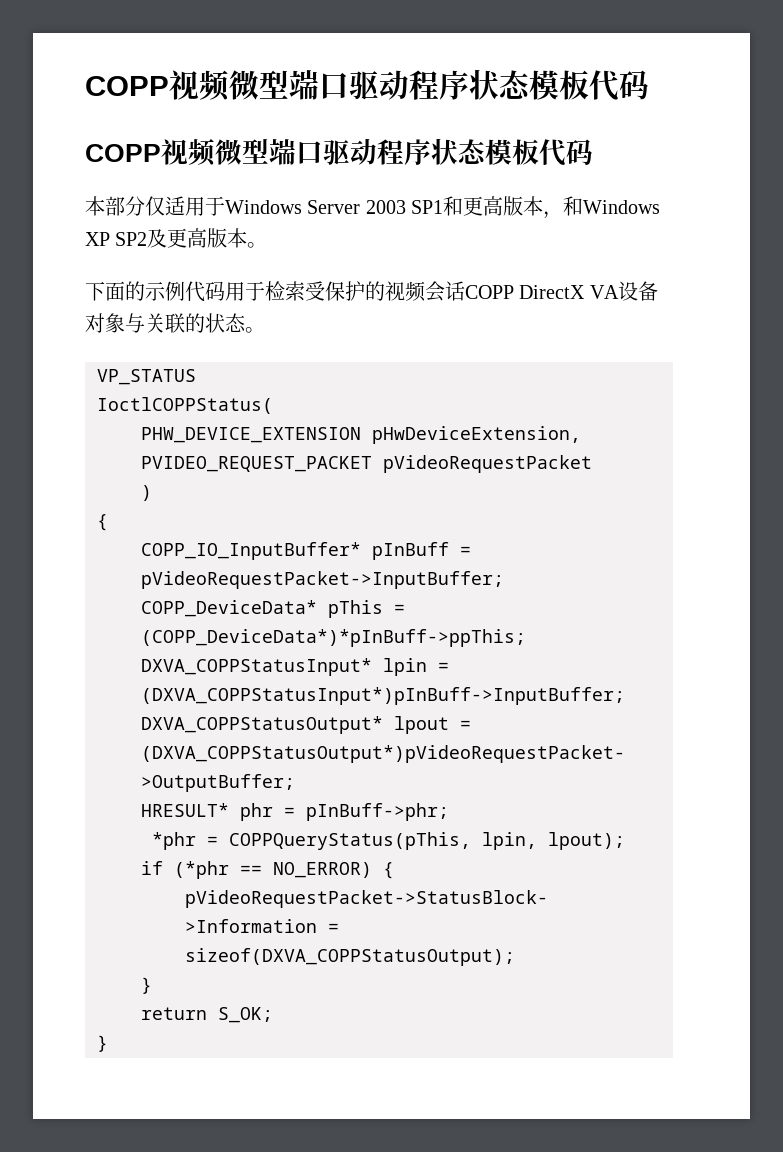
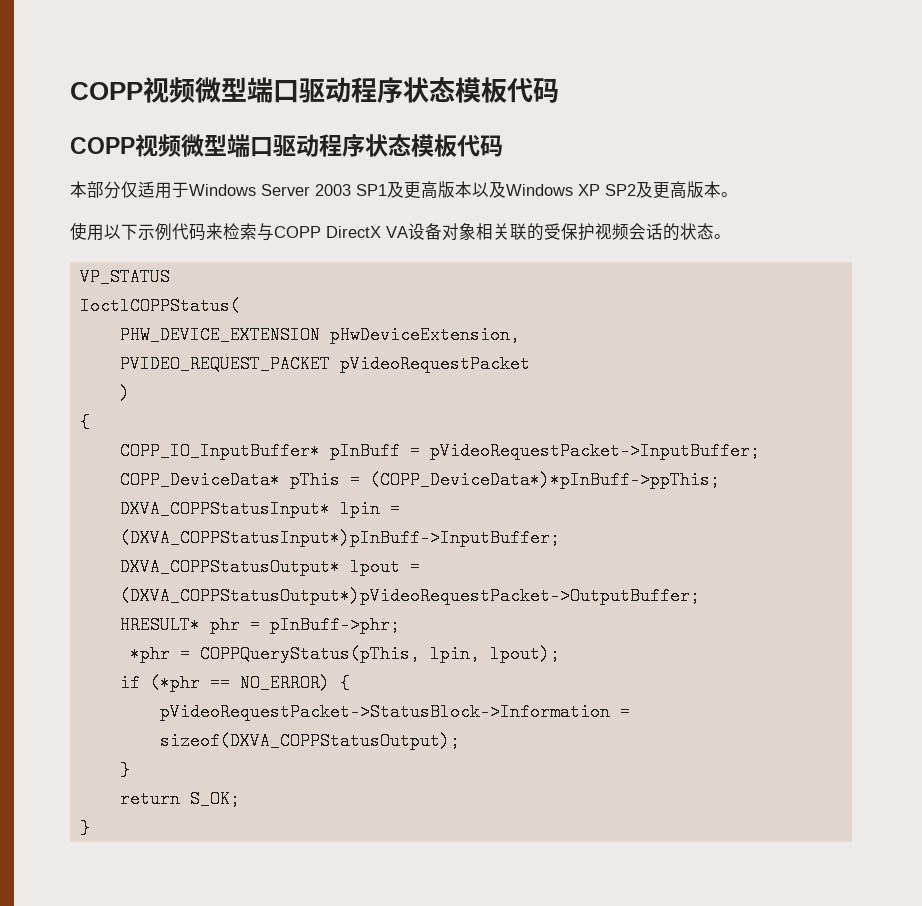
[443,196,584,219] 和更高版本，和 -> [387,181,506,199] 及更高版本以及
[85,281,465,302] 下面的示例代码用于检索受保护的视频会话 -> [70,223,274,241] 使用以下示例代码来检索与
[125,313,185,333] 与关联 -> [476,223,663,241] 相关联的受保护视频会话

